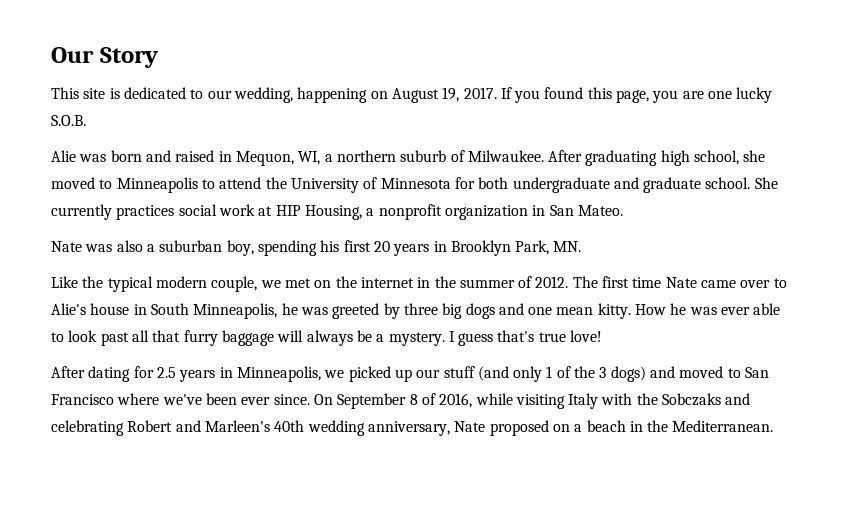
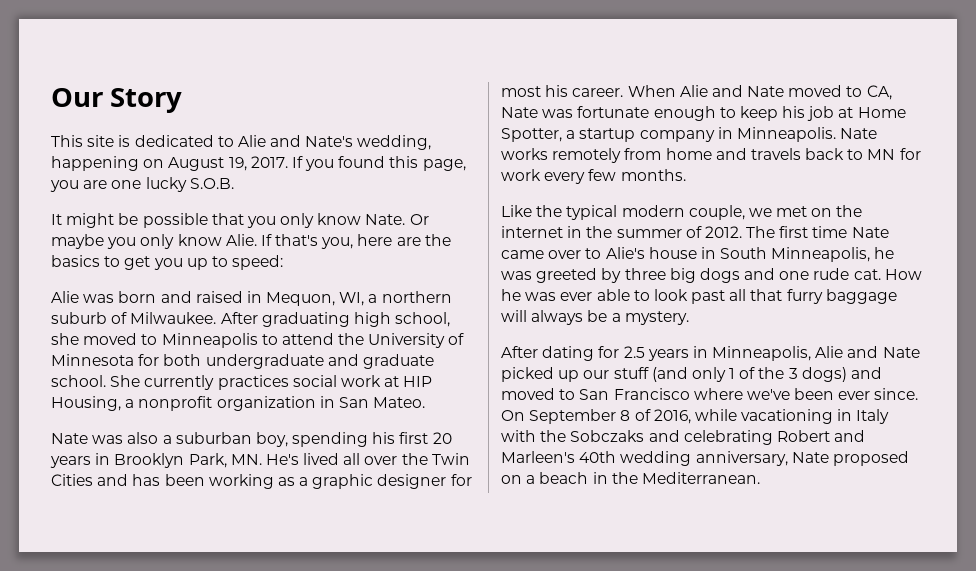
[207,90,232,99] our -> [237,135,354,147] Alie and Nate's
(86, 120) none -> [51,213,429,228] [51,234,451,249] [51,255,284,270] // It might be possible that you only know Nate. Or maybe you only know Alie. If that's you, here are the basics to get you up to speed:
(582, 246) none -> [265,453,470,465] [51,474,472,489] [501,85,892,100] [501,106,906,121] [501,127,878,142] [501,148,921,163] [501,169,686,184] He's lived all over the Twin Cities and has been working as a graphic designer for most his career. When Alie and Nate moved to CA, Nate was fortunate enough to keep his job at Home Spotter, a startup company in Minneapolis. Nate works remotely from home and travels back to MN for work every few months.
[556,303,631,319] mean kitty. -> [813,268,881,280] rude cat.
[448,330,603,346] I guess that's true love! -> (689, 318) none
[324,370,345,378] we -> [815,346,920,358] Alie and Nate
[515,394,565,409] visiting -> [741,409,853,424] vacationing in

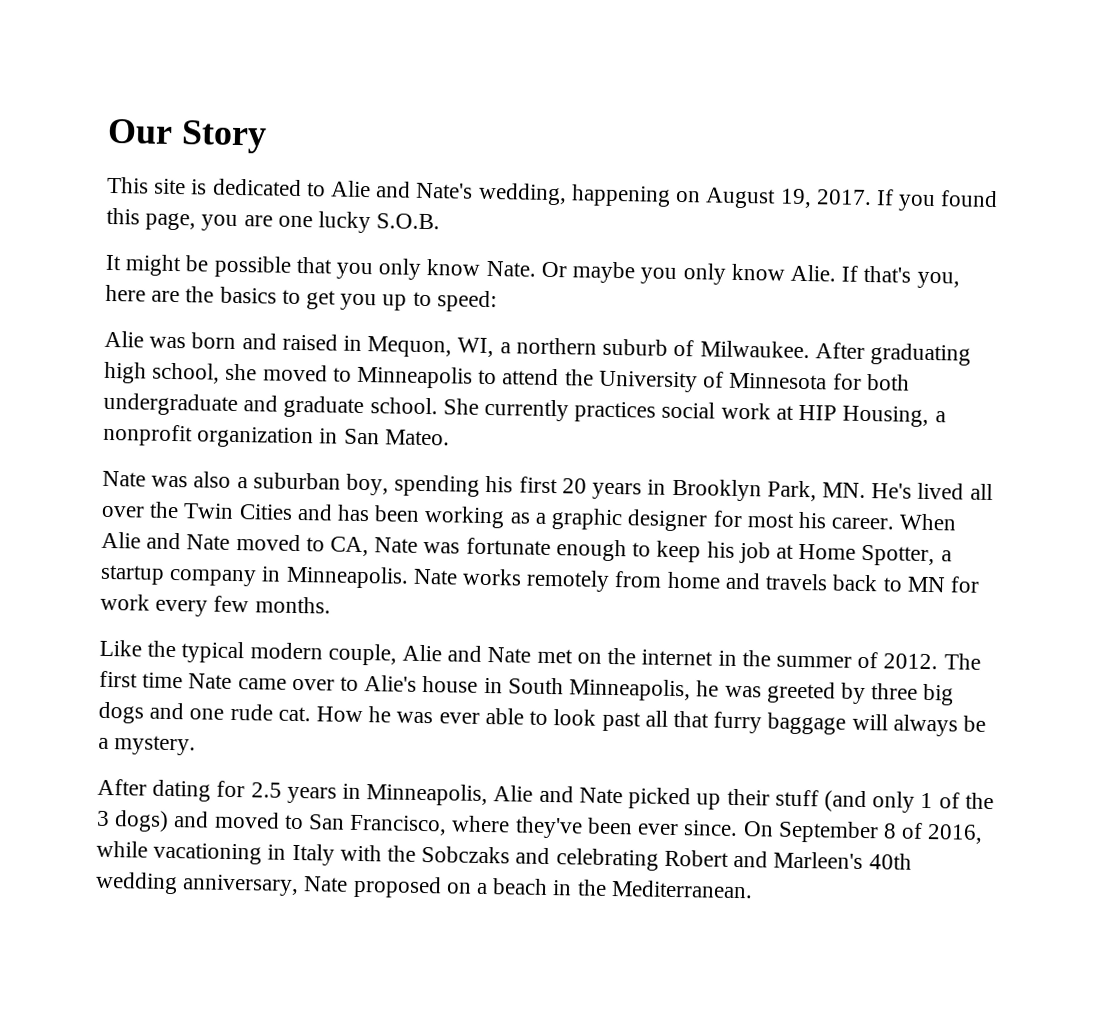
[748,208,772,217] we -> [402,644,532,663] Alie and Nate
[583,370,610,379] our -> [726,788,770,806] their
[613,388,790,400] Francisco where we've -> [349,814,583,839] Francisco, where they've

